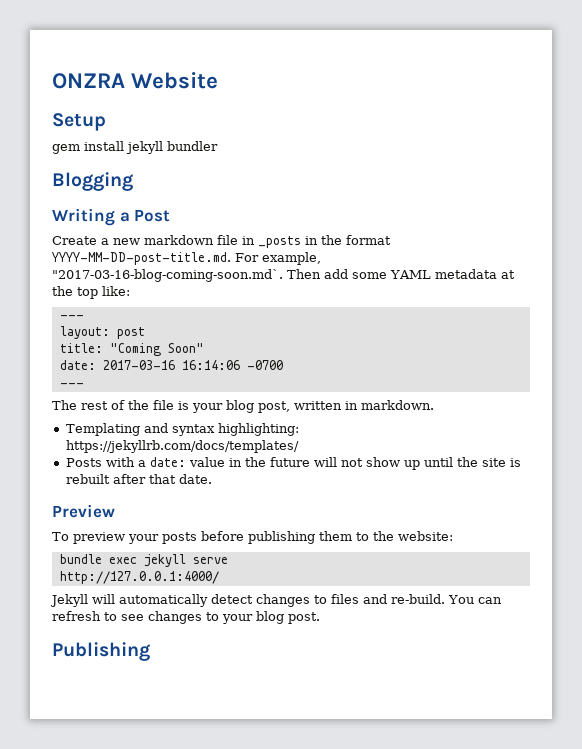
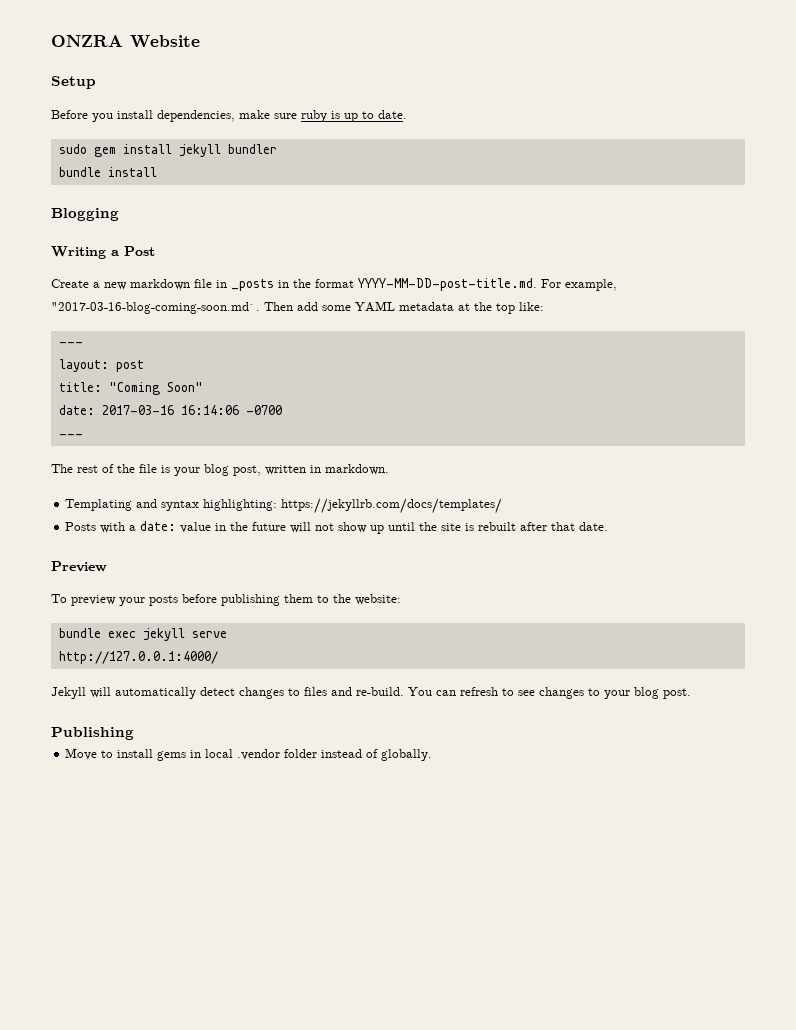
(106, 122) none -> [51,110,407,122] [58,144,87,154] Before you install dependencies, make sure ruby is up to date. // sudo
(218, 146) none -> [58,167,157,177] // bundle install
(150, 651) none -> [65,748,433,761] // Move to install gems in local .vendor folder instead of globally.

